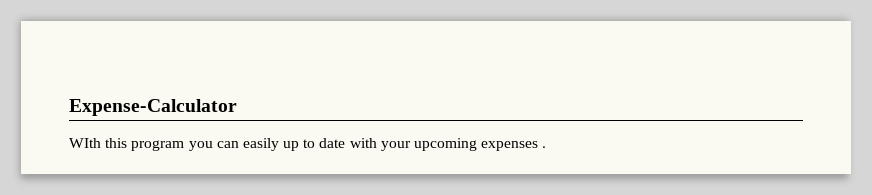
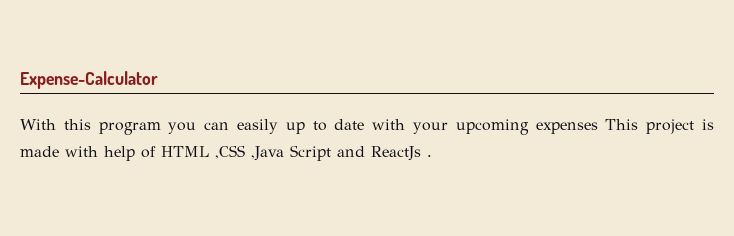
[69,138,101,148] WIth -> [20,119,56,130] With
(539, 146) none -> [605,119,714,134] [20,145,421,161] This project is made with help of HTML ,CSS ,Java Script and ReactJs

